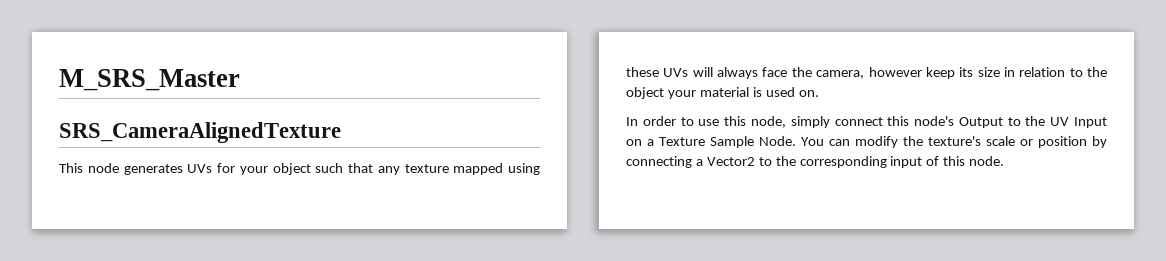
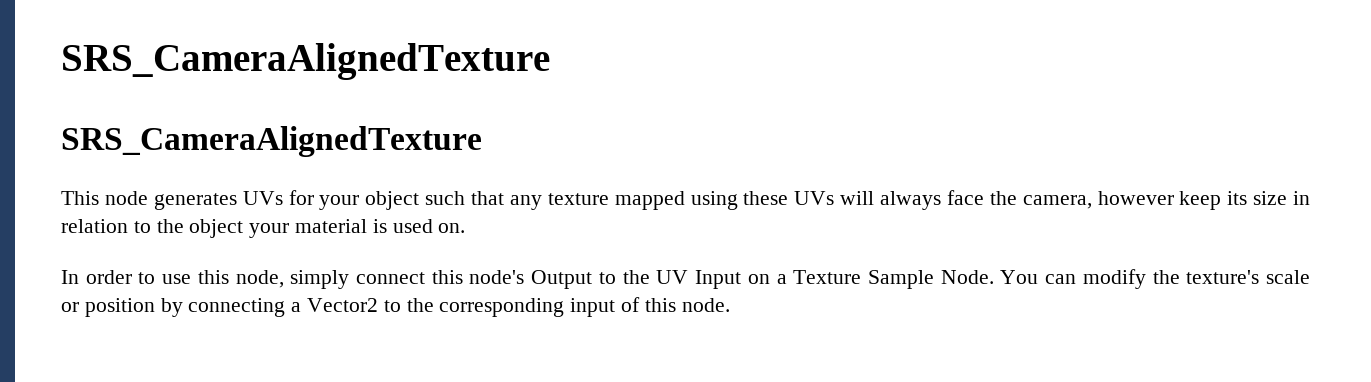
[59,69,240,91] M_SRS_Master -> [61,43,550,80] SRS_CameraAlignedTexture

